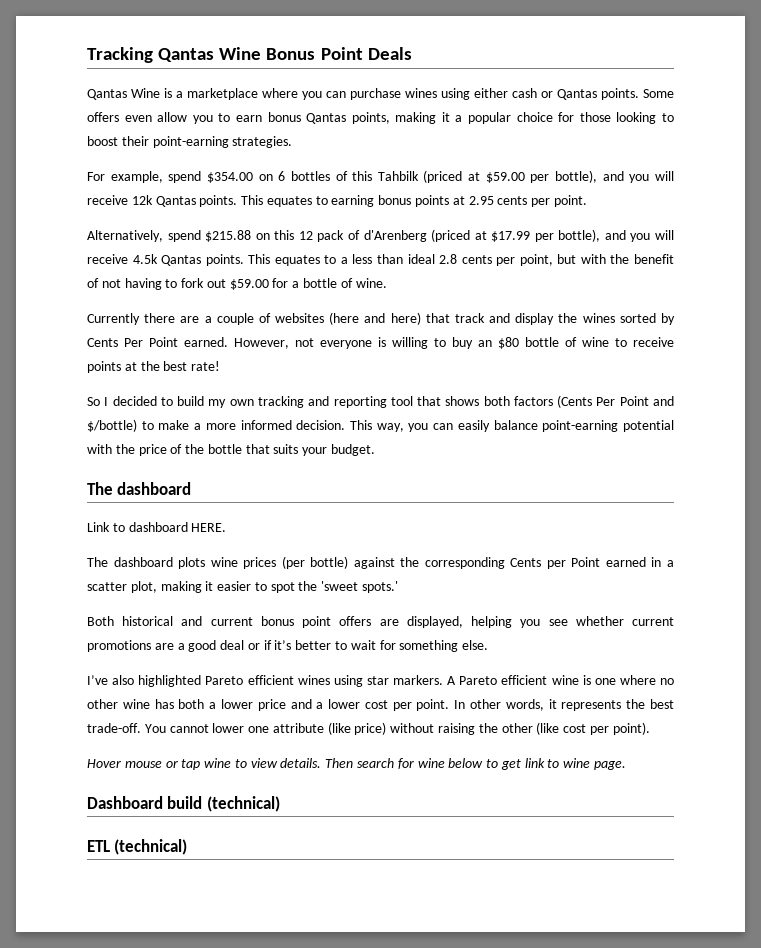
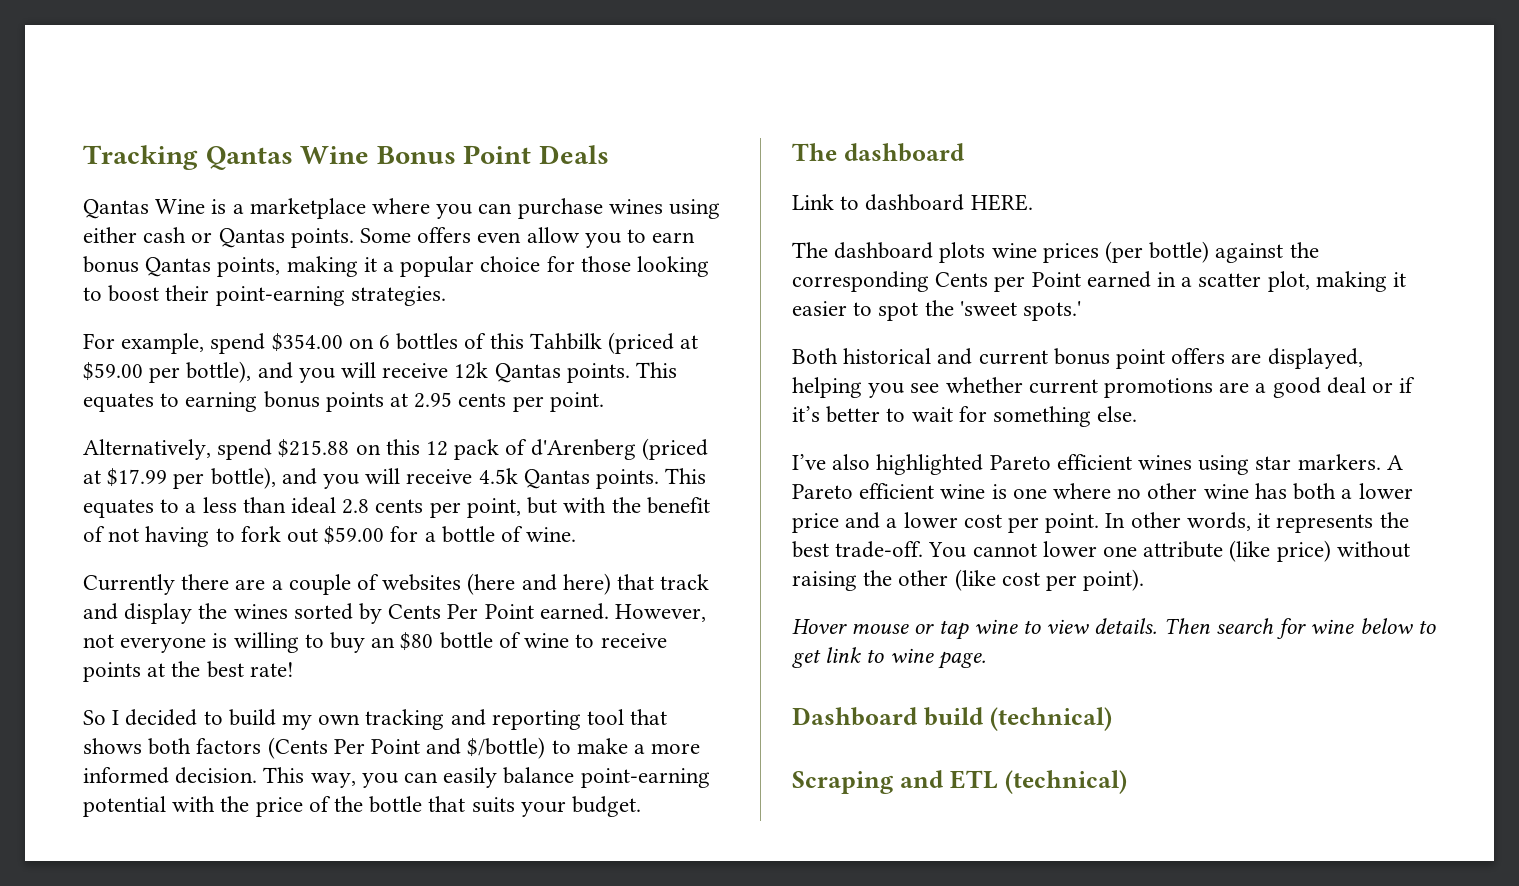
(280, 804) none -> [792,770,944,794] Scraping and

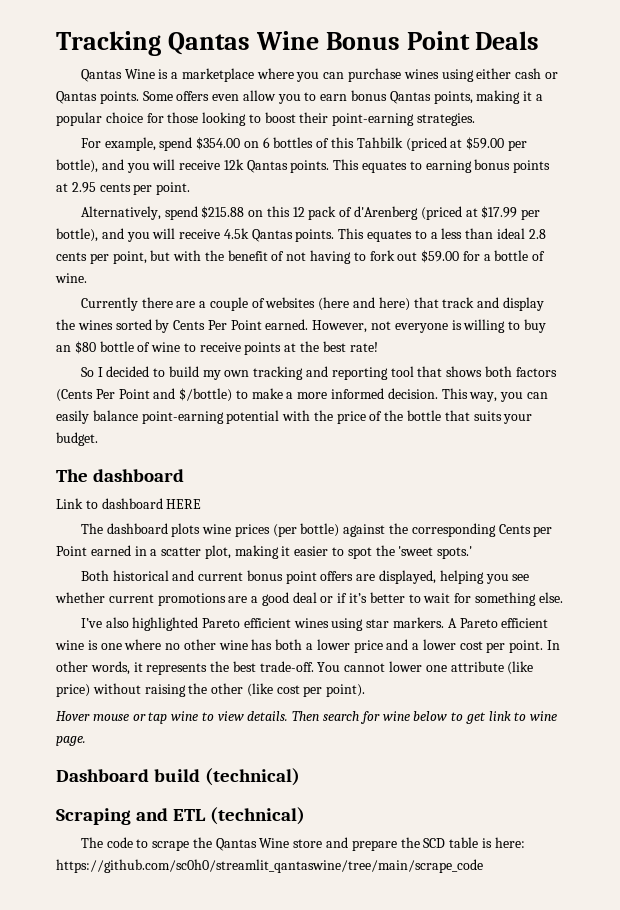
[970,194,1033,211] HERE. -> [166,499,202,509] HERE
(1127, 782) none -> [80,837,525,851] [56,859,483,873] // The code to scrape the Qantas Wine store and prepare the SCD table is here: https://github.com/sc0h0/streamlit_qantaswine/tree/main/scrape_code

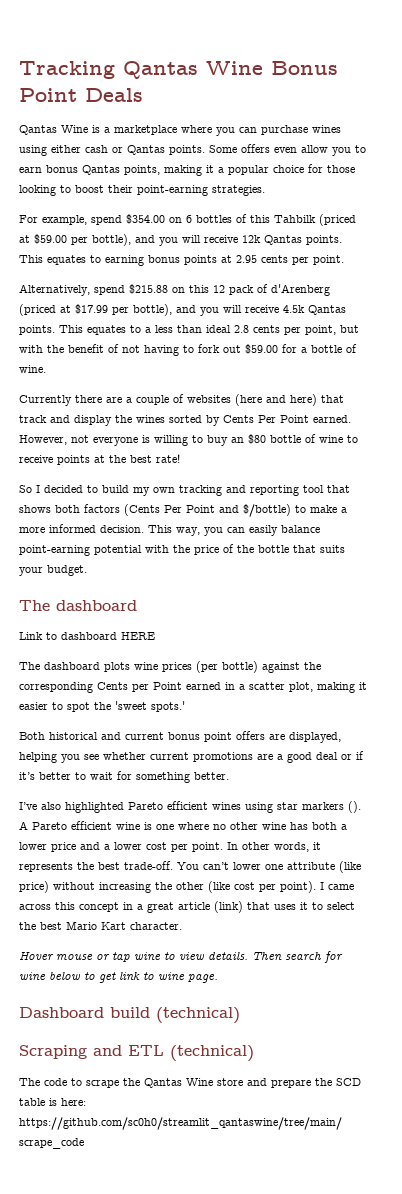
[538,592,563,603] else. -> [194,772,229,780] better.
[392,617,444,628] markers. -> [302,801,361,813] markers ().
[344,663,386,672] cannot -> [203,862,229,870] can’t
[144,684,186,697] raising -> [99,882,151,893] increasing
(366, 690) none -> [320,882,354,890] [19,901,355,913] [19,921,182,930] I came across this concept in a great article (link) that uses it to select the best Mario Kart character.

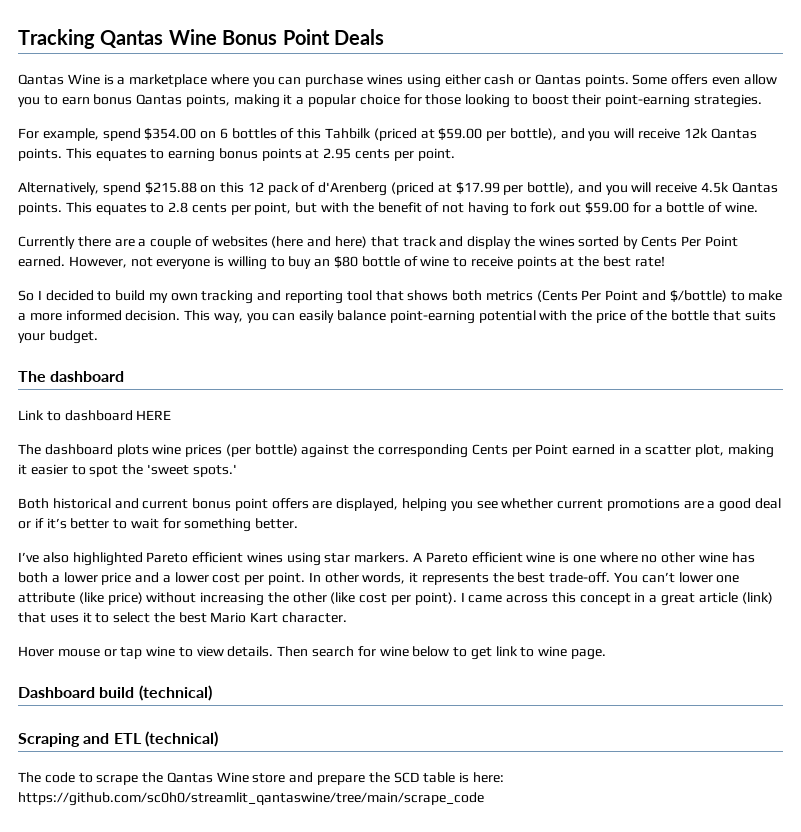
[145,325,231,333] a less than ideal -> (165, 208) none
[84,504,120,513] factors -> [485,290,533,301] metrics
[302,801,361,813] markers (). -> [354,552,410,563] markers.

